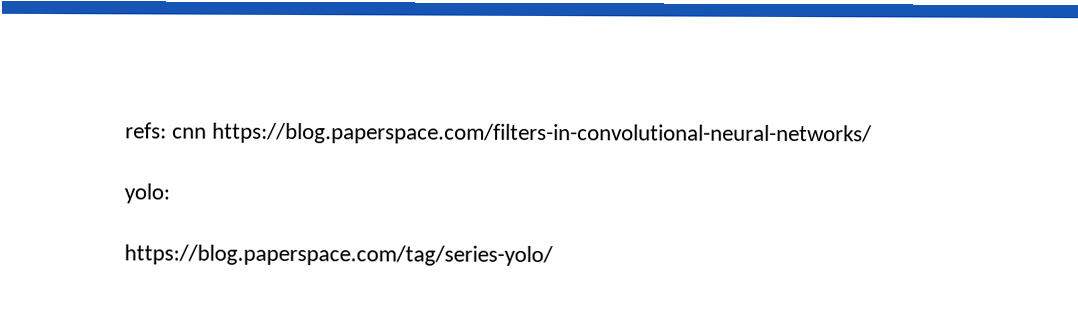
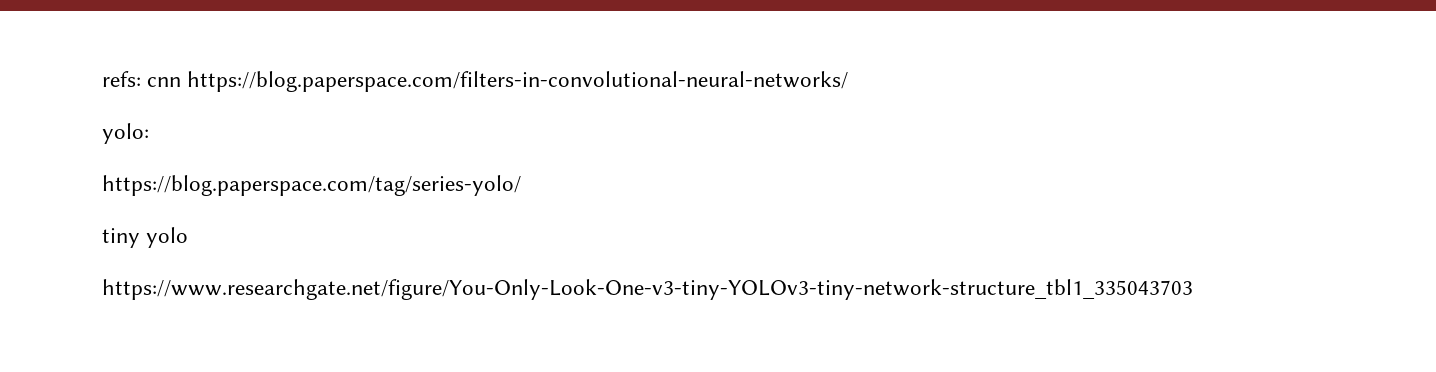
(553, 255) none -> [102,227,189,248] [102,279,1193,300] // tiny yolo // https://www.researchgate.net/figure/You-Only-Look-One-v3-tiny-YOLOv3-tiny-network-structure_tbl1_335043703

